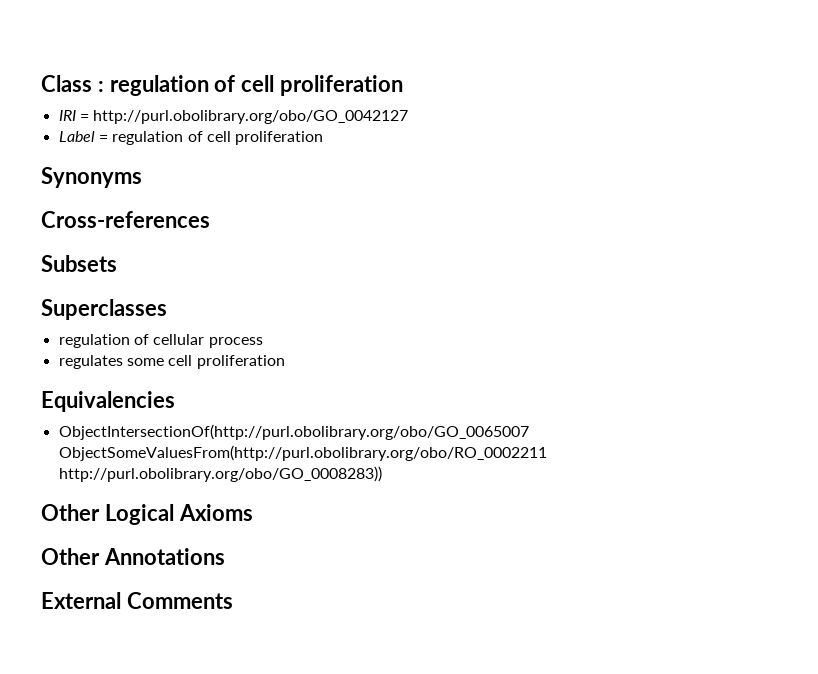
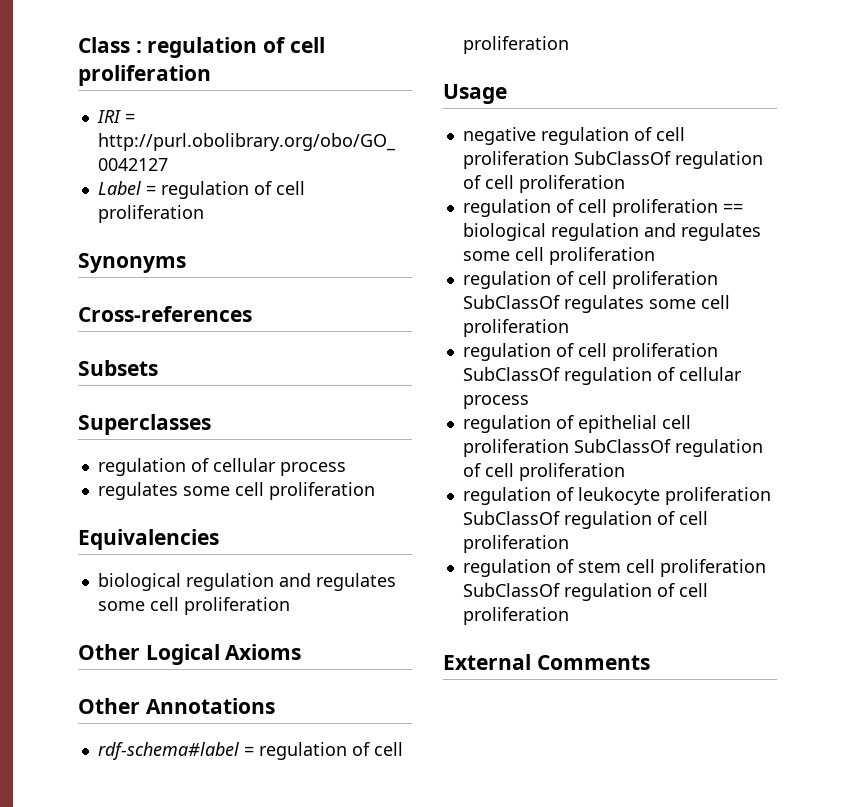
[58,424,529,440] [58,445,547,461] [58,466,382,482] ObjectIntersectionOf(http://purl.obolibrary.org/obo/GO_0065007 ObjectSomeValuesFrom(http://purl.obolibrary.org/obo/RO_0002211 http://purl.obolibrary.org/obo/GO_0008283)) -> [97,573,396,591] [97,597,290,615] biological regulation and regulates some cell proliferation
(225, 556) none -> [97,742,403,760] [462,36,569,54] [443,84,507,104] [462,127,685,145] [462,151,763,169] [462,175,625,193] [462,199,743,217] [462,223,761,241] [462,247,655,265] [462,271,718,289] [462,295,730,313] [462,319,569,337] [462,343,718,361] [462,367,742,385] [462,395,529,409] [462,415,691,433] [462,439,763,457] [462,463,625,481] [462,487,771,505] [462,511,708,529] [462,535,569,553] [462,559,766,577] [462,583,708,601] [462,607,569,625] // rdf-schema#label = regulation of cell proliferation // Usage // negative regulation of cell proliferation SubClassOf regulation of cell proliferation // regulation of cell proliferation == biological regulation and regulates some cell proliferation // regulation of cell proliferation SubClassOf regulates some cell proliferation // regulation of cell proliferation SubClassOf regulation of cellular process // regulation of epithelial cell proliferation SubClassOf regulation of cell proliferation // regulation of leukocyte proliferation SubClassOf regulation of cell proliferation // regulation of stem cell proliferation SubClassOf regulation of cell proliferation

